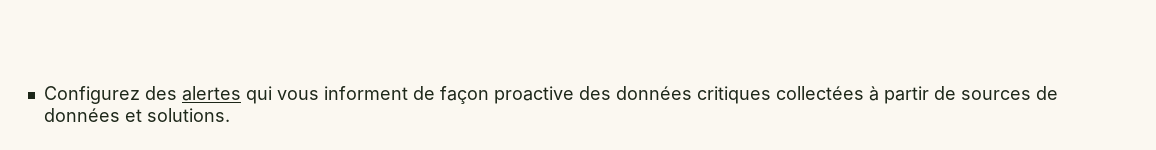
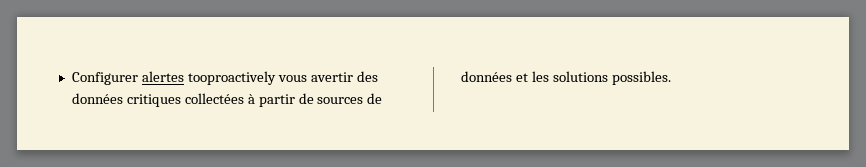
[43,86,574,104] Configurez des alertes qui vous informent de façon proactive -> [71,71,353,85] Configurer alertes tooproactively vous avertir
[146,108,230,122] solutions. -> [531,71,671,85] les solutions possibles.

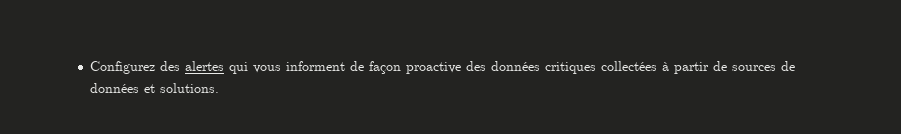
[71,71,353,85] Configurer alertes tooproactively vous avertir -> [90,61,462,74] Configurez des alertes qui vous informent de façon proactive
[531,71,671,85] les solutions possibles. -> [160,83,220,93] solutions.

